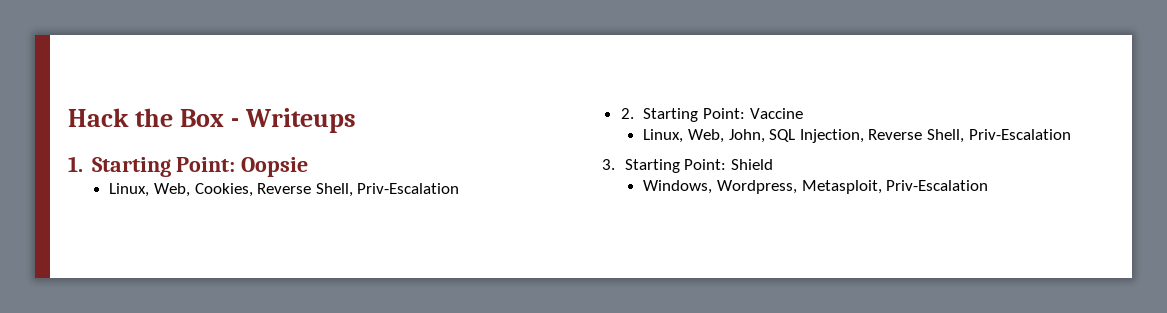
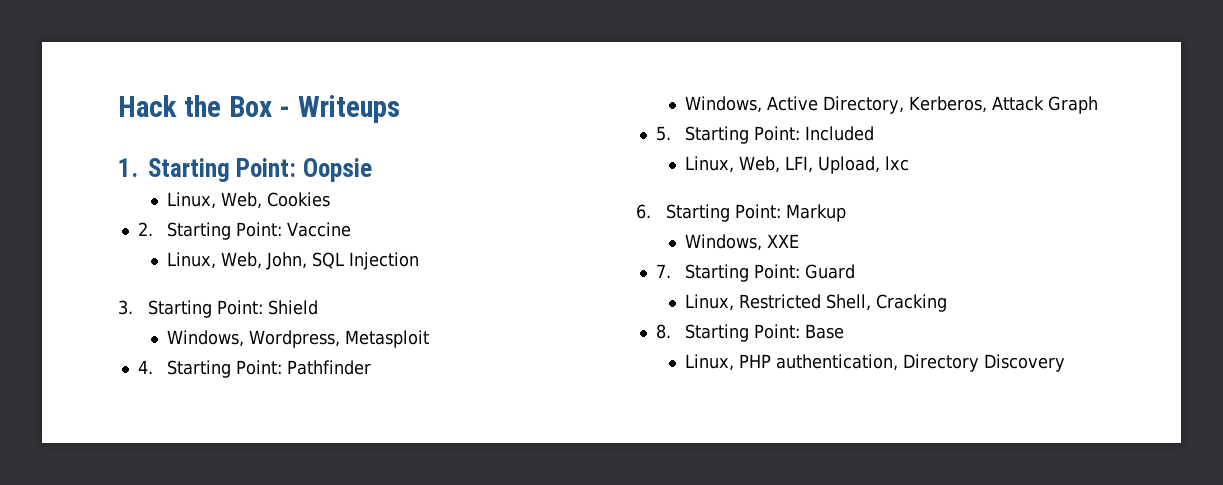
[194,183,460,197] Cookies, Reverse Shell, Priv-Escalation -> [267,192,331,207] Cookies
[799,129,1071,143] Injection, Reverse Shell, Priv-Escalation -> [349,252,420,270] Injection
[801,180,989,194] Metasploit, Priv-Escalation -> [345,330,430,348] [137,360,372,378] [685,96,1099,114] [655,126,875,144] [685,156,910,174] [636,204,846,222] [685,234,800,251] [655,264,856,282] [685,294,948,312] [655,324,845,342] [685,354,1066,372] Metasploit // 4. Starting Point: Pathfinder // Windows, Active Directory, Kerberos, Attack Graph // 5. Starting Point: Included // Linux, Web, LFI, Upload, lxc // 6. Starting Point: Markup // Windows, XXE // 7. Starting Point: Guard // Linux, Restricted Shell, Cracking // 8. Starting Point: Base // Linux, PHP authentication, Directory Discovery

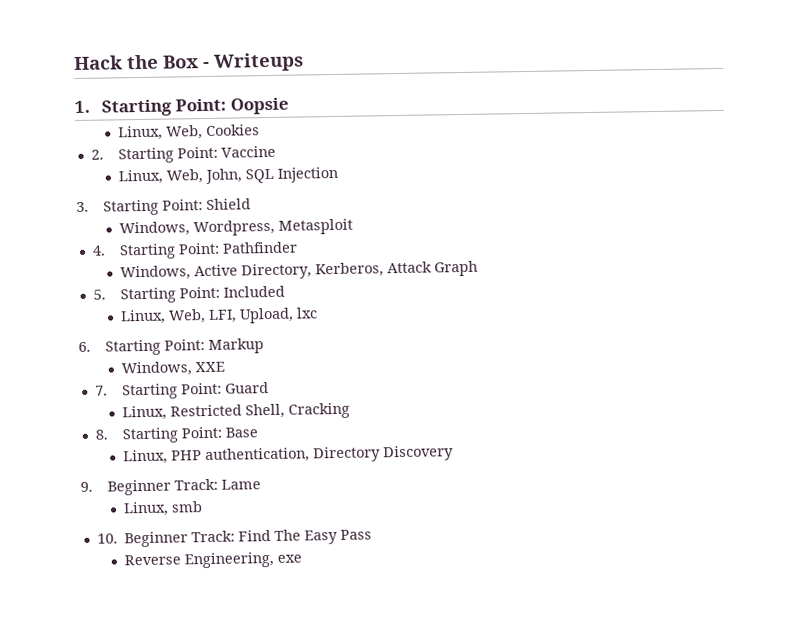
(1066, 363) none -> [80,478,261,496] [122,501,203,517] [96,529,373,548] [123,551,302,569] // 9. Beginner Track: Lame // Linux, smb // 10. Beginner Track: Find The Easy Pass // Reverse Engineering, exe

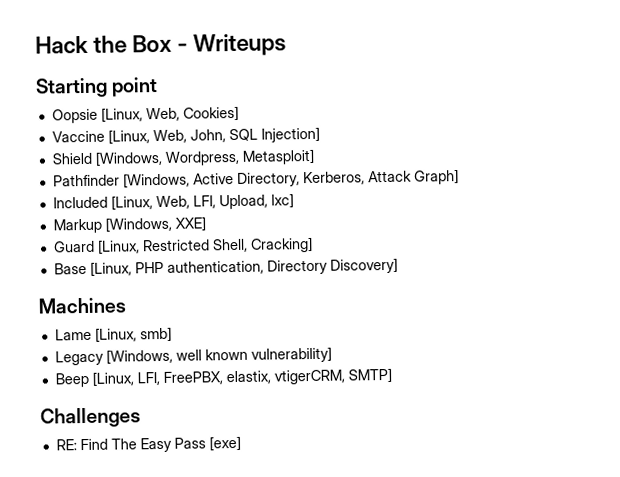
[74,97,290,117] [117,124,260,141] [90,146,218,164] 1. Starting Point: Oopsie // Linux, Web, Cookies // 2. Starting Point: -> [35,77,159,98] [51,105,239,124] Starting point // Oopsie [Linux, Web, Cookies] //
[117,169,163,185] // Linux, -> [107,129,150,145] [Linux,
[276,166,338,183] [76,198,251,216] [118,218,353,237] [91,242,220,260] Injection // 3. Starting Point: Shield // Windows, Wordpress, Metasploit // 4. Starting Point: -> [260,126,320,143] [51,148,315,167] Injection] // Shield [Windows, Wordpress, Metasploit] //
[119,265,191,281] // Windows, -> [122,172,190,189] [Windows,
[433,260,478,277] [92,286,220,304] Graph // 5. Starting Point: -> [413,169,459,185] Graph] //
[119,309,166,325] // Linux, -> [110,195,153,211] [Linux,
[295,307,318,319] [78,338,264,356] [120,361,225,377] [94,382,222,400] lxc // 6. Starting Point: Markup // Windows, XXE // 7. Starting Point: -> [270,193,294,209] [52,216,206,234] lxc] // Markup [Windows, XXE] //
[121,405,167,421] // Linux, -> [96,239,140,255] [Linux,
[287,402,350,419] [94,426,222,444] Cracking // 8. Starting Point: -> [249,236,313,253] Cracking] //
[122,449,168,465] // Linux, -> [89,261,132,277] [Linux,
[382,445,454,462] [80,478,261,496] [122,501,203,517] [96,530,236,548] Discovery // 9. Beginner Track: Lame // Linux, smb // 10. Beginner Track: -> [329,257,398,274] [38,297,126,314] [54,326,172,343] [54,346,332,366] [54,367,392,388] [40,407,141,428] [55,439,77,451] Discovery] // Machines // Lame [Linux, smb] // Legacy [Windows, well known vulnerability] // Beep [Linux, LFI, FreePBX, elastix, vtigerCRM, SMTP] // Challenges // RE:
[123,551,302,569] // Reverse Engineering, exe -> [208,435,241,452] [exe]

